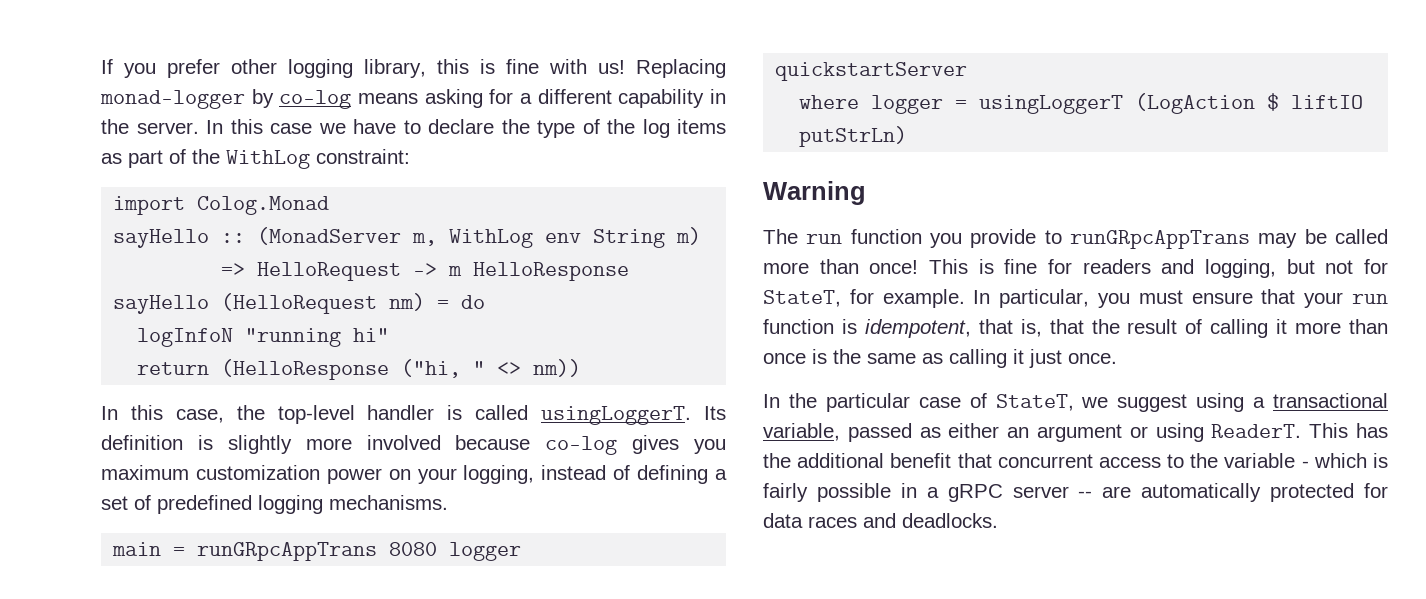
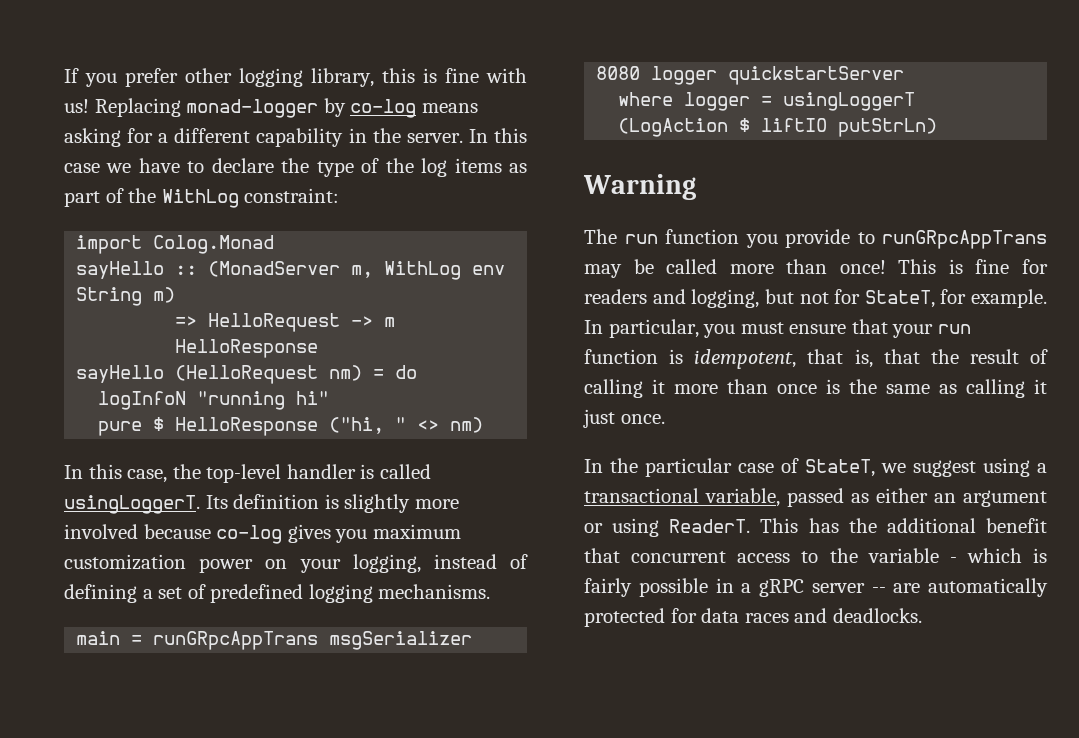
[137,359,390,380] return (HelloResponse -> [98,417,319,436] pure $ HelloResponse
[533,359,582,377] nm)) -> [450,417,484,433] nm)
(378, 551) none -> [329,631,473,650] msgSerializer

